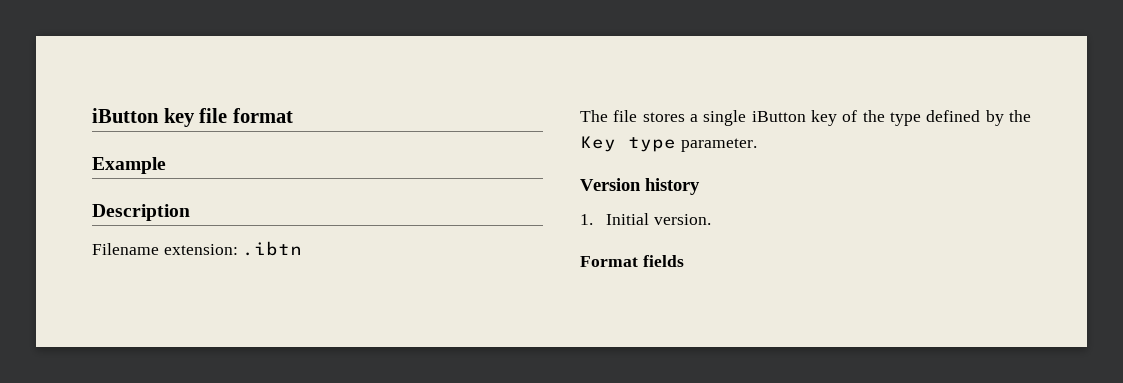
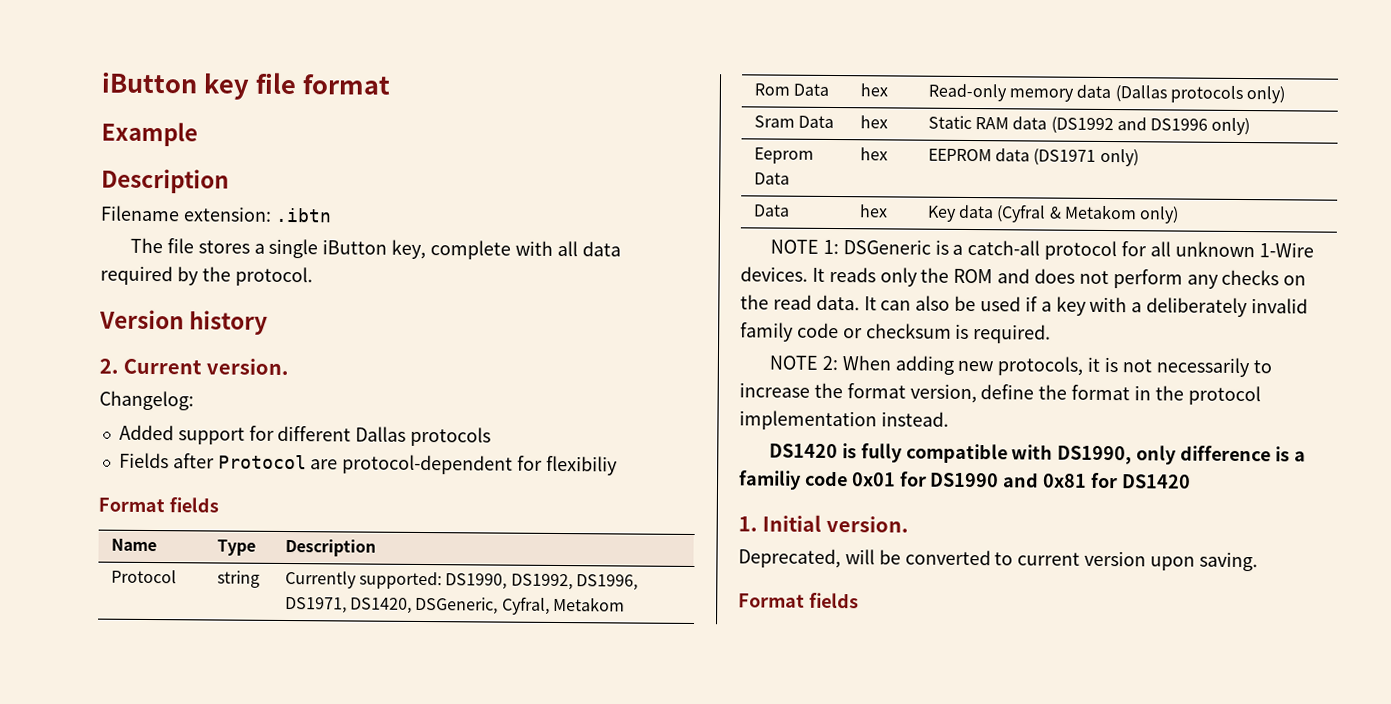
[811,110,1031,126] [580,136,757,152] [580,178,700,195] [580,213,712,225] key of the type defined by the Key type parameter. // Version history // 1. Initial version. -> [391,239,621,260] [100,265,313,287] [99,309,269,335] [99,358,289,376] [99,390,194,411] [118,424,492,447] [118,452,618,476] [98,497,219,513] [110,538,157,552] [216,539,256,556] [284,538,376,557] [110,569,177,584] [216,570,260,588] [284,570,638,591] [284,596,625,615] [753,83,829,96] [859,83,888,97] [927,83,1286,104] [753,115,834,129] [859,115,888,129] [927,115,1251,136] [753,147,814,164] [753,172,790,185] [859,147,888,161] [927,148,1139,167] [752,204,790,217] [858,204,888,218] [926,204,1180,224] [769,239,1314,261] [740,266,1307,289] [740,294,1309,318] [740,322,1052,344] [768,355,1272,378] [739,382,1261,406] [739,410,949,431] [768,443,1306,465] [738,470,1191,490] [738,514,909,533] [738,548,1258,572] key, complete with all data required by the protocol. // Version history // 2. Current version. // Changelog: // Added support for different Dallas protocols // Fields after Protocol are protocol-dependent for flexibiliy // Format fields // Name | Type | Description // Protocol | string | Currently supported: DS1990, DS1992, DS1996, DS1971, DS1420, DSGeneric, Cyfral, Metakom // Rom Data | hex | Read-only memory data (Dallas protocols only) // Sram Data | hex | Static RAM data (DS1992 and DS1996 only) // Eeprom Data | hex | EEPROM data (DS1971 only) // Data | hex | Key data (Cyfral & Metakom only) // NOTE 1: DSGeneric is a catch-all protocol for all unknown 1-Wire devices. It reads only the ROM and does not perform any checks on the read data. It can also be used if a key with a deliberately invalid family code or checksum is required. // NOTE 2: When adding new protocols, it is not necessarily to increase the format version, define the format in the protocol implementation instead. // DS1420 is fully compatible with DS1990, only difference is a familiy code 0x01 for DS1990 and 0x81 for DS1420 // 1. Initial version. // Deprecated, will be converted to current version upon saving.

